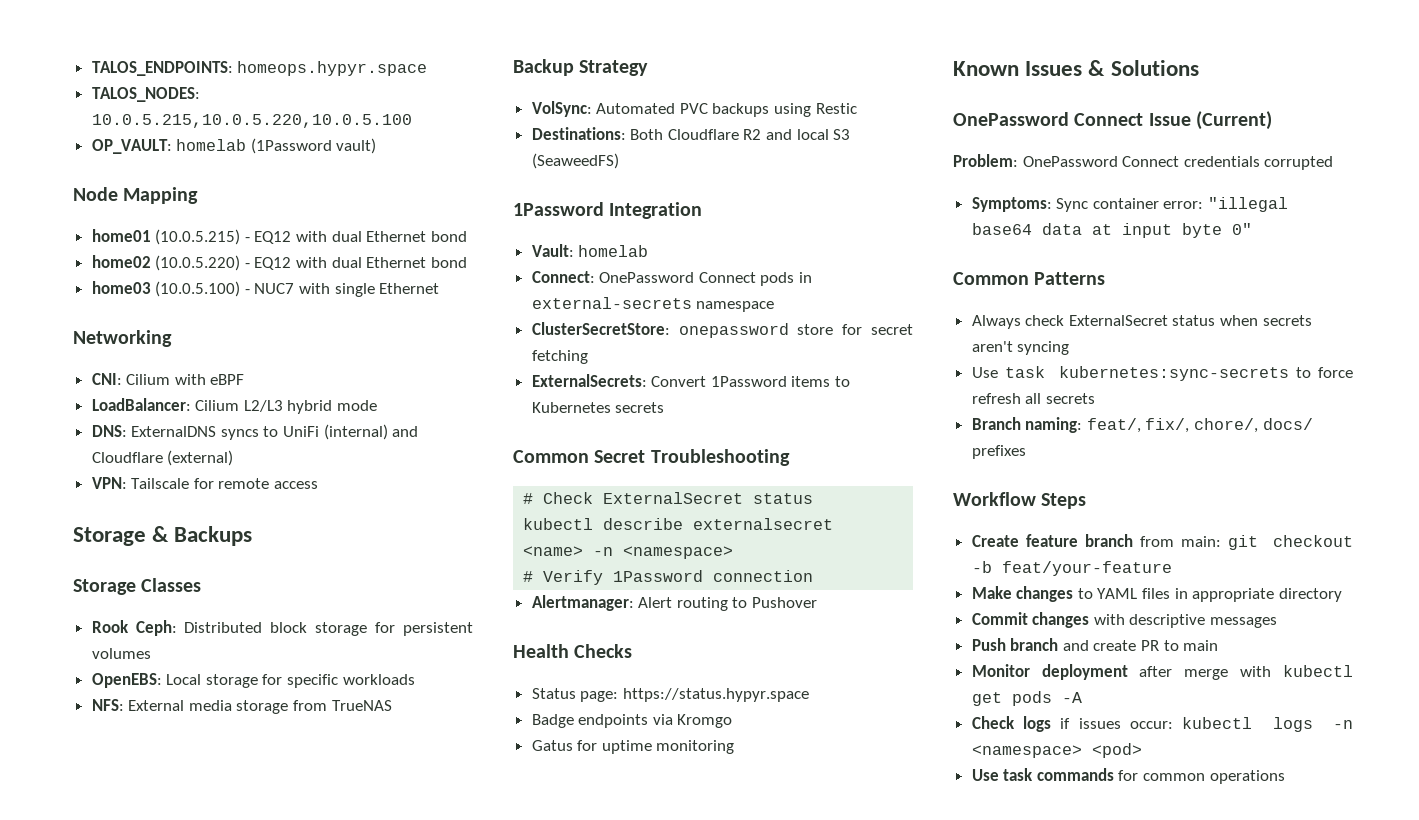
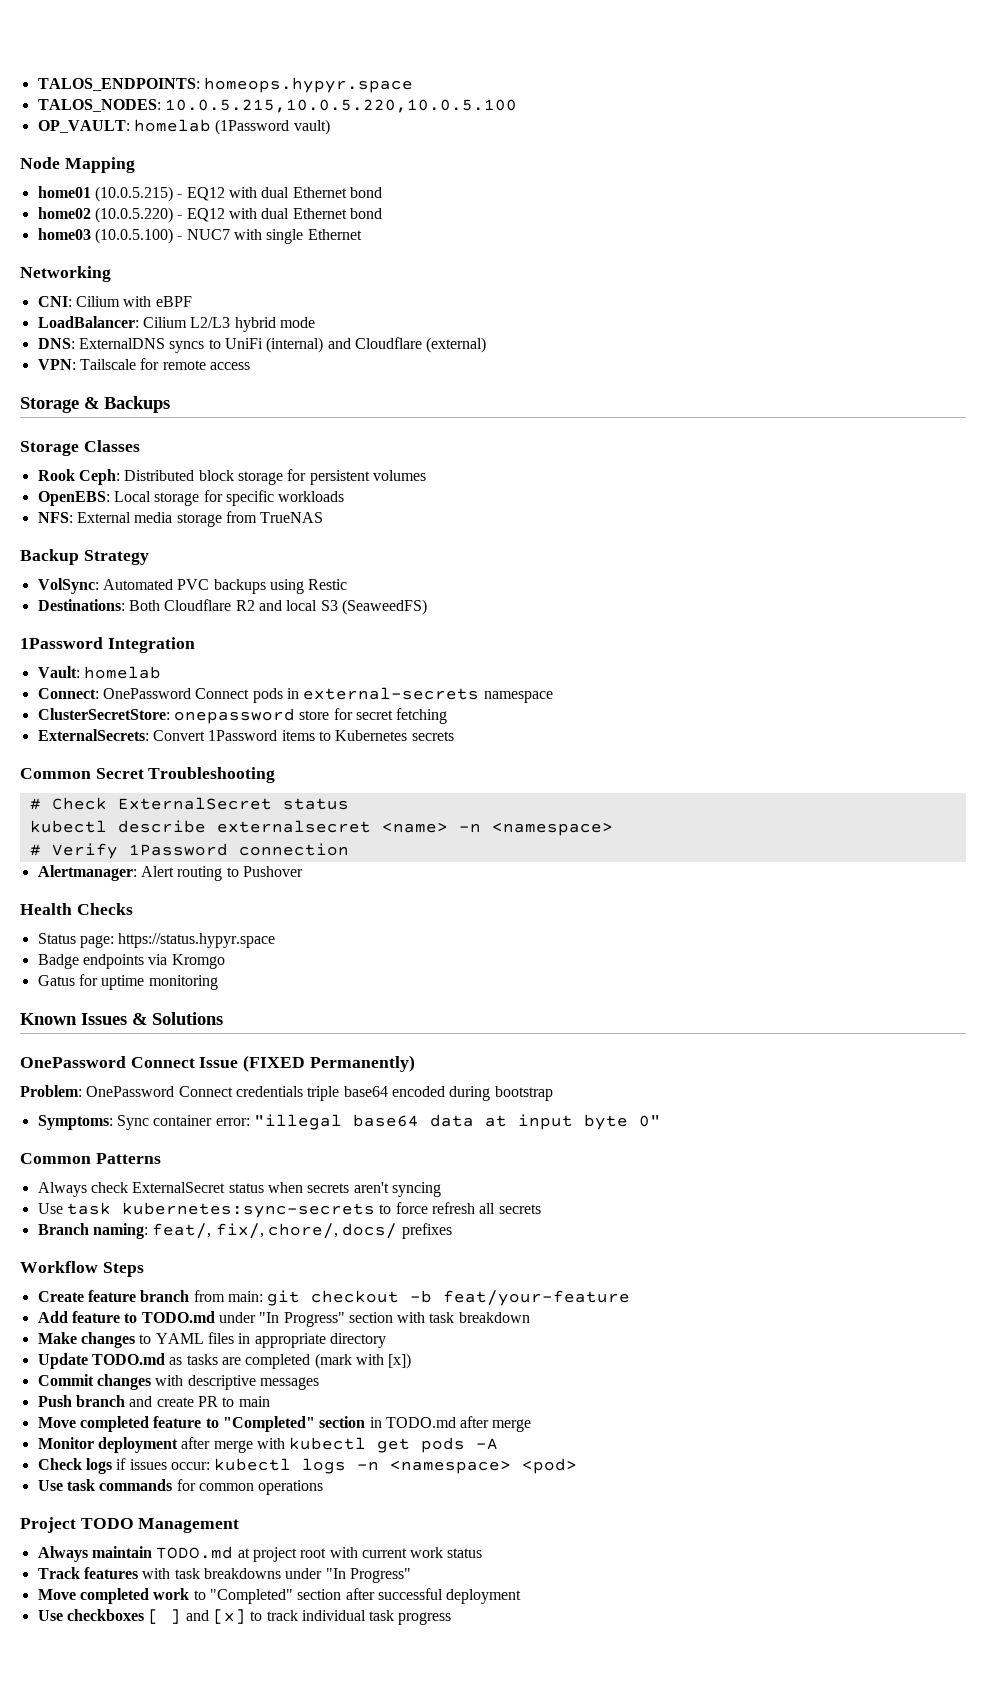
[1195,111,1272,130] (Current) -> [243,1055,415,1072] (FIXED Permanently)
[1264,156,1334,170] corrupted -> [307,1086,553,1101] triple base64 encoded during bootstrap
(1172, 568) none -> [37,1311,530,1327] // Add feature to TODO.md under "In Progress" section with task breakdown
(1342, 595) none -> [37,1353,412,1369] // Update TODO.md as tasks are completed (mark with [x])
(1219, 645) none -> [37,1416,532,1432] // Move completed feature to "Completed" section in TODO.md after merge
(1285, 777) none -> [20,1517,240,1533] [37,1546,483,1562] [37,1567,411,1583] [37,1588,522,1604] [37,1609,452,1625] // Project TODO Management // Always maintain TODO.md at project root with current work status // Track features with task breakdowns under "In Progress" // Move completed work to "Completed" section after successful deployment // Use checkboxes [ ] and [x] to track individual task progress

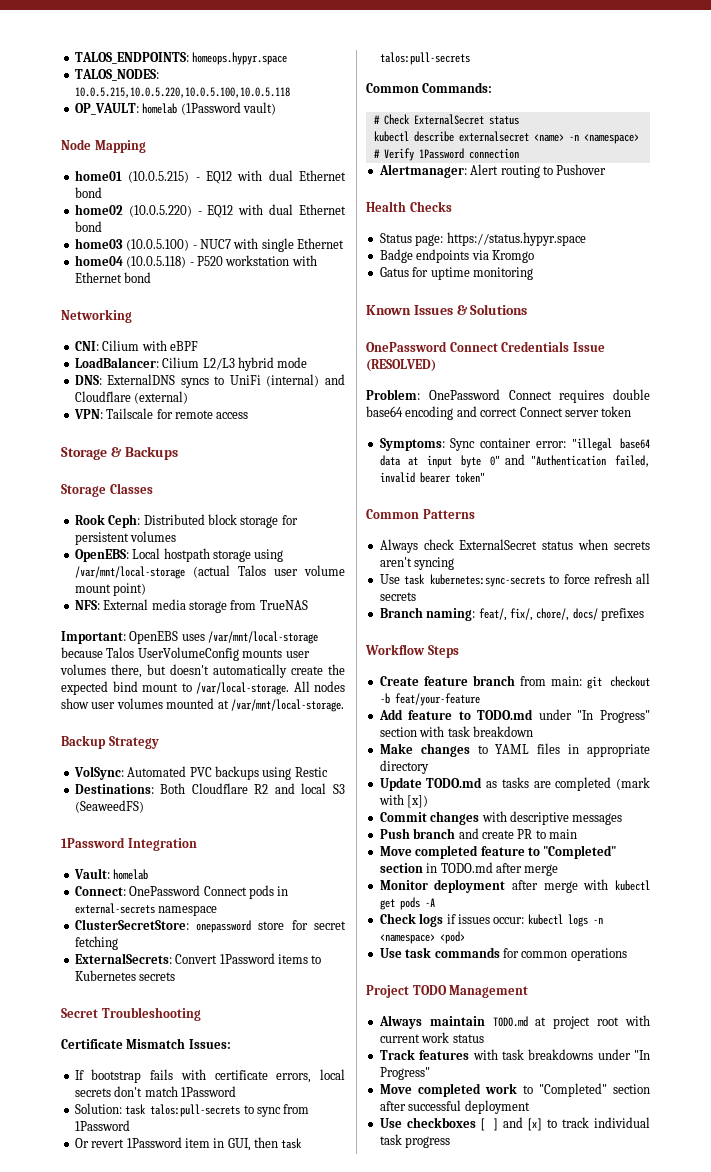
[164,99,517,113] 10.0.5.215,10.0.5.220,10.0.5.100 -> [74,87,290,98] 10.0.5.215,10.0.5.220,10.0.5.100,10.0.5.118
(362, 234) none -> [74,255,317,268] [74,272,152,283] // home04 (10.0.5.118) - P520 workstation with Ethernet bond
[154,490,345,506] storage for specific workloads -> [163,548,284,562] [74,565,345,579] [74,583,147,596] hostpath storage using /var/mnt/local-storage (actual Talos user volume mount point)
(324, 517) none -> [61,631,319,644] [61,647,310,661] [60,664,345,678] [61,681,345,695] [61,698,344,712] // Important: OpenEBS uses /var/mnt/local-storage because Talos UserVolumeConfig mounts user volumes there, but doesn't automatically create the expected bind mount to /var/local-storage. All nodes show user volumes mounted at /var/mnt/local-storage.
[20,768,91,779] Common -> (176, 976) none
(276, 775) none -> [61,1038,231,1049] [74,1069,345,1083] [74,1086,236,1097] [74,1103,310,1117] [74,1120,130,1131] [74,1137,303,1151] [379,52,470,65] [366,82,493,93] // Certificate Mismatch Issues: // If bootstrap fails with certificate errors, local secrets don't match 1Password // Solution: task talos:pull-secrets to sync from 1Password // Or revert 1Password item in GUI, then task talos:pull-secrets // Common Commands:
[199,1055,415,1072] Issue (FIXED Permanently) -> [501,341,605,352] [366,359,436,372] Credentials Issue (RESOLVED)
[235,1086,553,1101] credentials triple base64 encoded during bootstrap -> [559,389,650,403] [366,406,632,420] requires double base64 encoding and correct Connect server token
(661, 1121) none -> [505,454,650,467] [379,472,485,483] and "Authentication failed, invalid bearer token"

